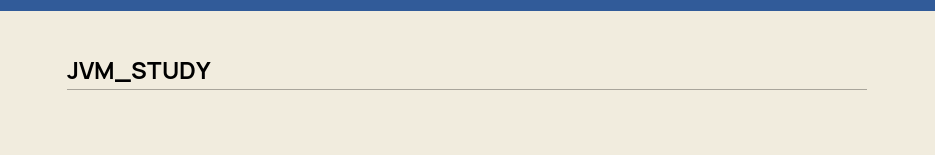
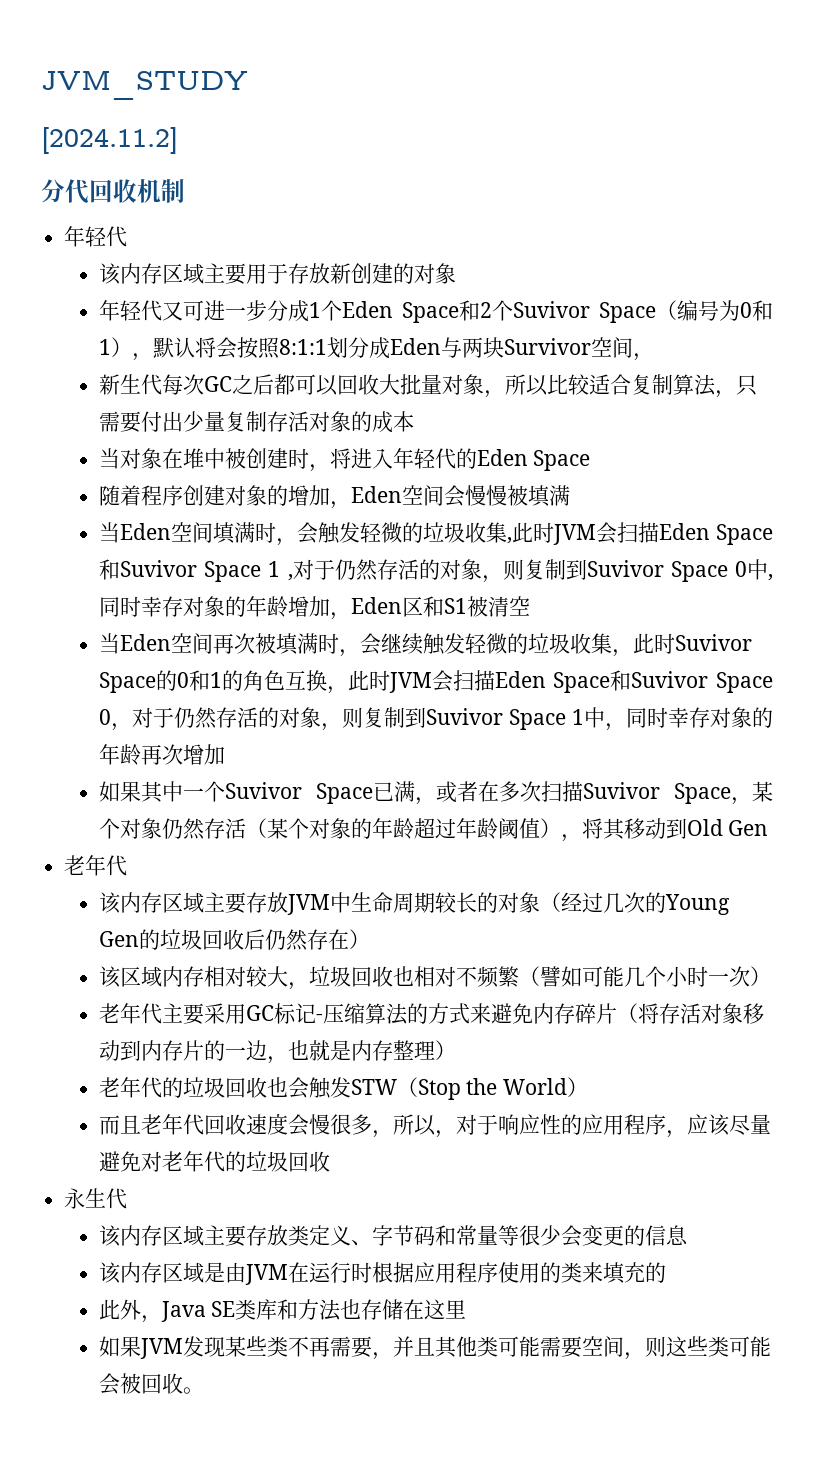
(211, 72) none -> [41,127,178,154] [41,179,185,204] [64,226,128,247] [98,263,456,285] [98,300,773,323] [98,337,654,361] [98,374,757,398] [98,411,414,433] [98,448,591,472] [98,485,570,509] [98,522,773,546] [98,559,773,583] [98,596,530,620] [98,633,752,657] [98,670,773,694] [98,707,773,731] [98,744,225,766] [98,781,773,805] [98,818,769,842] [64,855,128,876] [98,892,730,915] [98,929,370,951] [98,966,771,990] [98,1003,764,1025] [98,1040,456,1064] [98,1077,589,1100] [98,1113,771,1138] [98,1151,330,1172] [64,1188,128,1209] [98,1225,688,1247] [98,1262,666,1285] [98,1299,467,1323] [98,1336,771,1360] [98,1373,204,1395] // [2024.11.2] // 分代回收机制 // 年轻代 // 该内存区域主要用于存放新创建的对象 // 年轻代又可进一步分成1个Eden Space和2个Suvivor Space（编号为0和1），默认将会按照8:1:1划分成Eden与两块Survivor空间， // 新生代每次GC之后都可以回收大批量对象，所以比较适合复制算法，只需要付出少量复制存活对象的成本 // 当对象在堆中被创建时，将进入年轻代的Eden Space // 随着程序创建对象的增加，Eden空间会慢慢被填满 // 当Eden空间填满时，会触发轻微的垃圾收集,此时JVM会扫描Eden Space和Suvivor Space 1 ,对于仍然存活的对象，则复制到Suvivor Space 0中,同时幸存对象的年龄增加，Eden区和S1被清空 // 当Eden空间再次被填满时，会继续触发轻微的垃圾收集，此时Suvivor Space的0和1的角色互换，此时JVM会扫描Eden Space和Suvivor Space 0，对于仍然存活的对象，则复制到Suvivor Space 1中，同时幸存对象的年龄再次增加 // 如果其中一个Suvivor Space已满，或者在多次扫描Suvivor Space，某个对象仍然存活（某个对象的年龄超过年龄阈值），将其移动到Old Gen // 老年代 // 该内存区域主要存放JVM中生命周期较长的对象（经过几次的Young Gen的垃圾回收后仍然存在） // 该区域内存相对较大，垃圾回收也相对不频繁（譬如可能几个小时一次） // 老年代主要采用GC标记-压缩算法的方式来避免内存碎片（将存活对象移动到内存片的一边，也就是内存整理） // 老年代的垃圾回收也会触发STW（Stop the World） // 而且老年代回收速度会慢很多，所以，对于响应性的应用程序，应该尽量避免对老年代的垃圾回收 // 永生代 // 该内存区域主要存放类定义、字节码和常量等很少会变更的信息 // 该内存区域是由JVM在运行时根据应用程序使用的类来填充的 // 此外，Java SE类库和方法也存储在这里 // 如果JVM发现某些类不再需要，并且其他类可能需要空间，则这些类可能会被回收。

